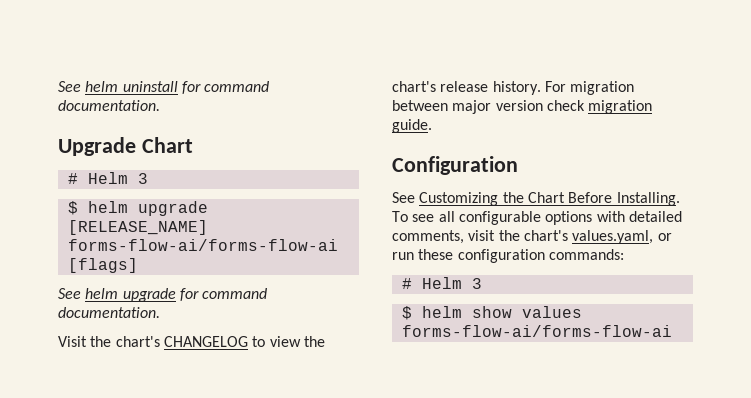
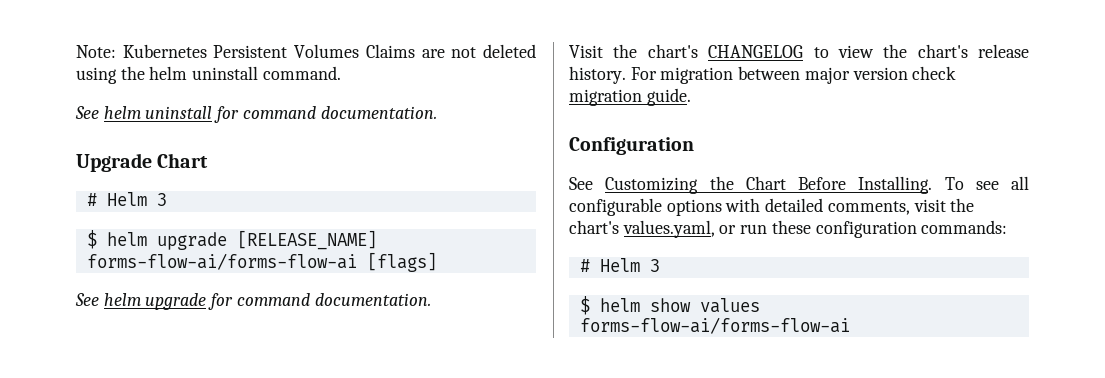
(58, 86) none -> [76,44,536,58] [76,66,341,84] Note: Kubernetes Persistent Volumes Claims are not deleted using the helm uninstall command. //

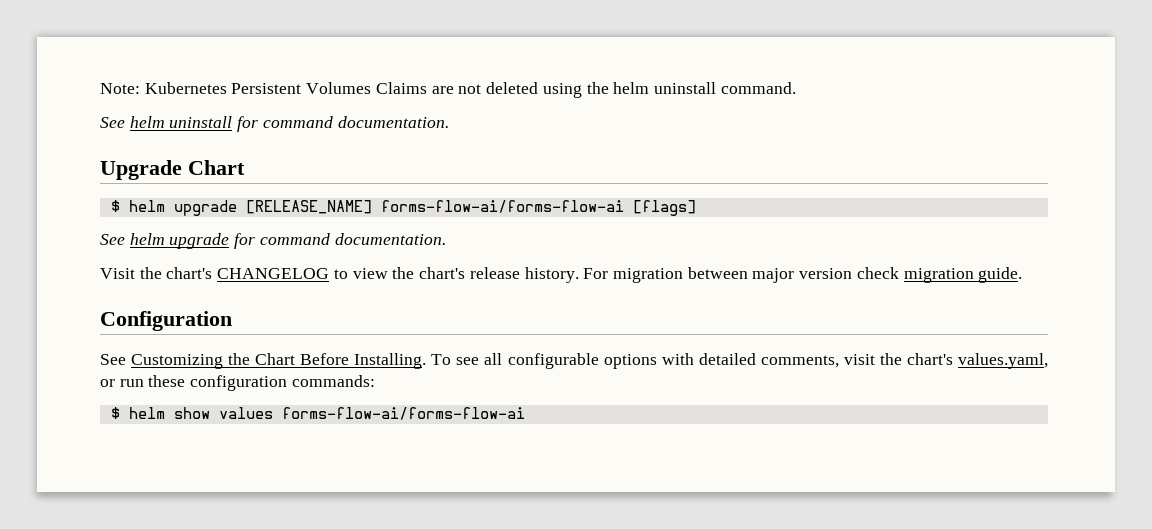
[86,192,167,206] // # Helm 3 -> (245, 167) none
[579,258,660,272] // # Helm 3 -> (375, 381) none

